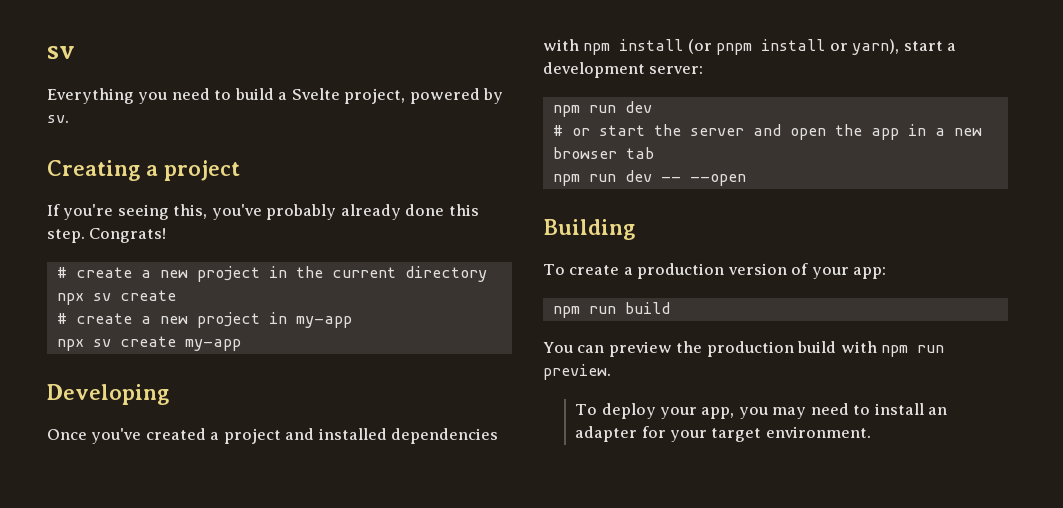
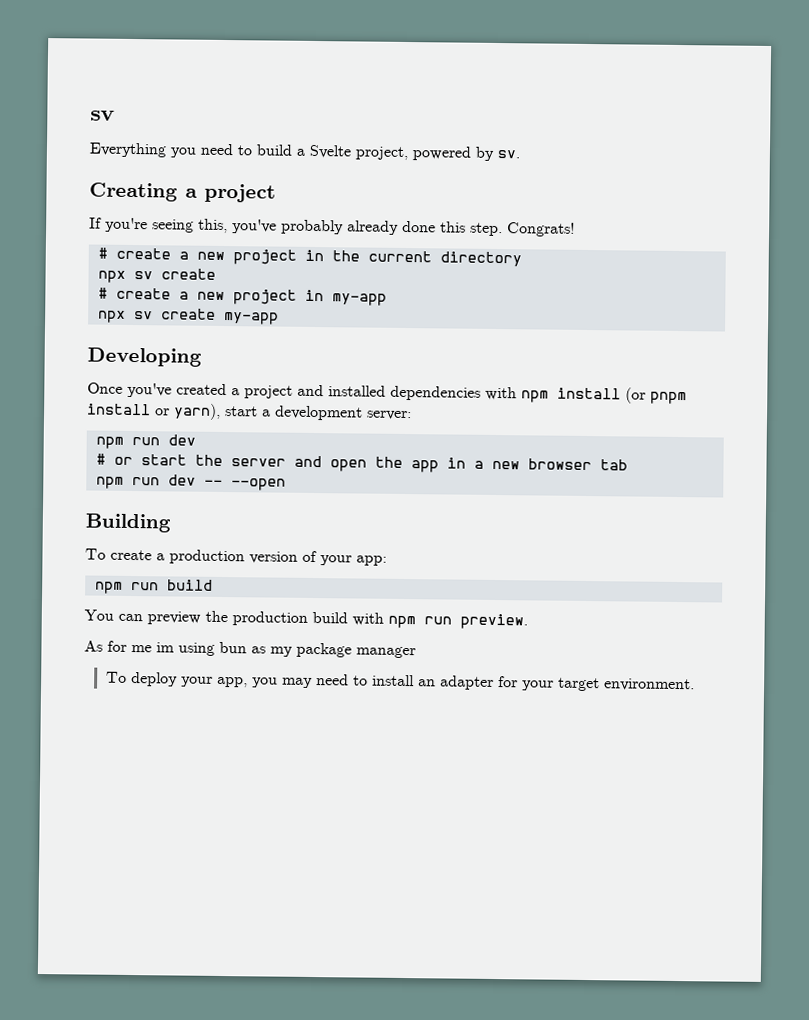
(611, 372) none -> [84,640,416,659] // As for me im using bun as my package manager

